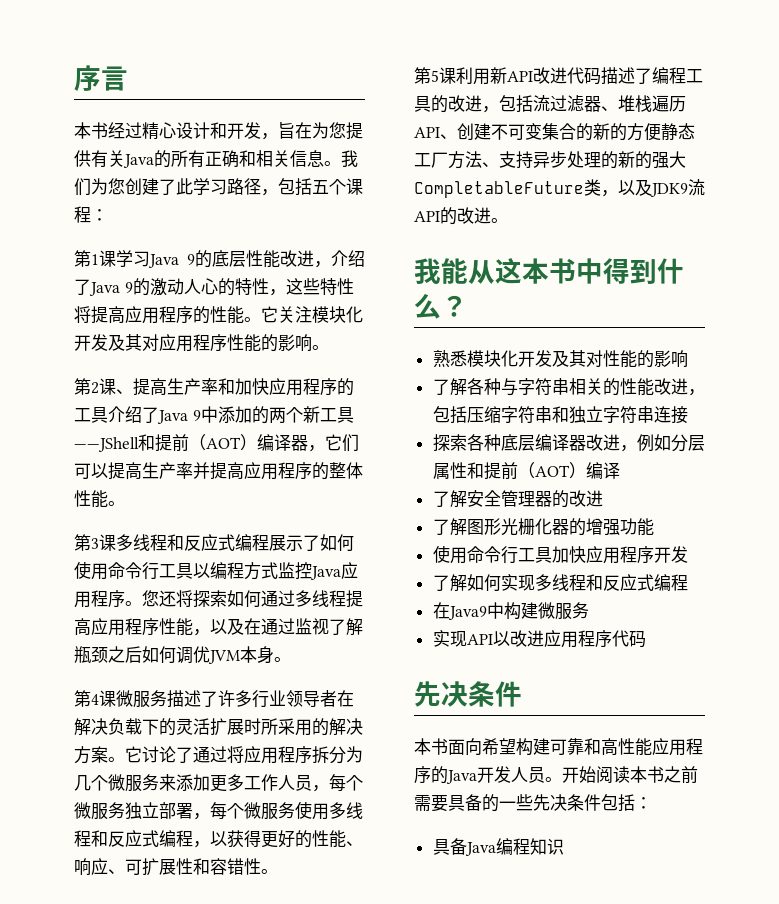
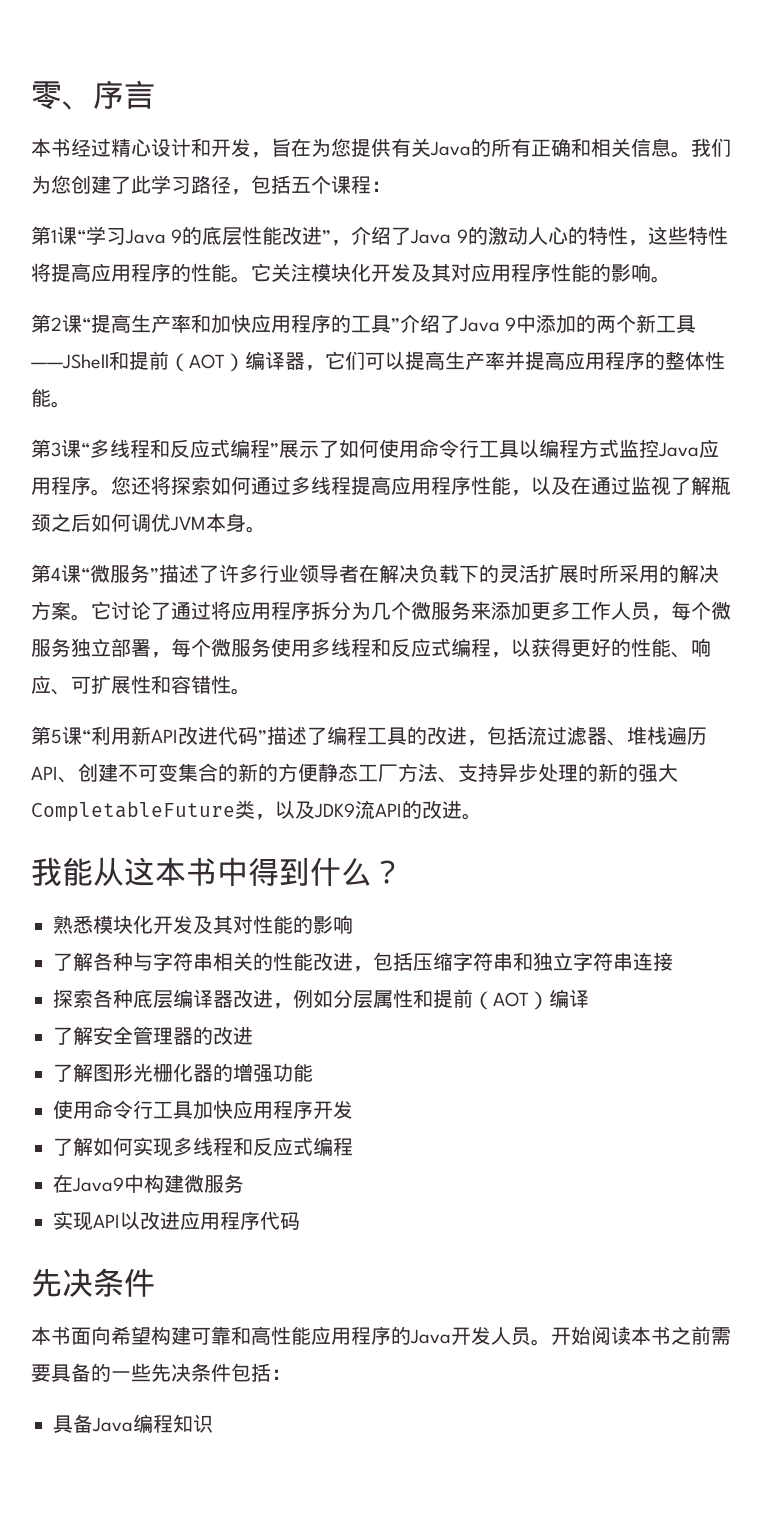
(74, 78) none -> [31,81,93,110] 零、
(116, 258) none -> [77,229,86,243] “
(314, 258) none -> [322,230,332,243] ”
[116,389,133,394] 、 -> [82,317,91,331] “
(108, 415) none -> [391,318,400,331] ”
[116,534,269,551] 多线程和反应式编程 -> [81,439,279,458] “多线程和反应式编程”
[116,690,167,708] 微服务 -> [81,564,159,583] “微服务”
(456, 75) none -> [82,729,91,743] “
(601, 76) none -> [258,730,267,743] ”

